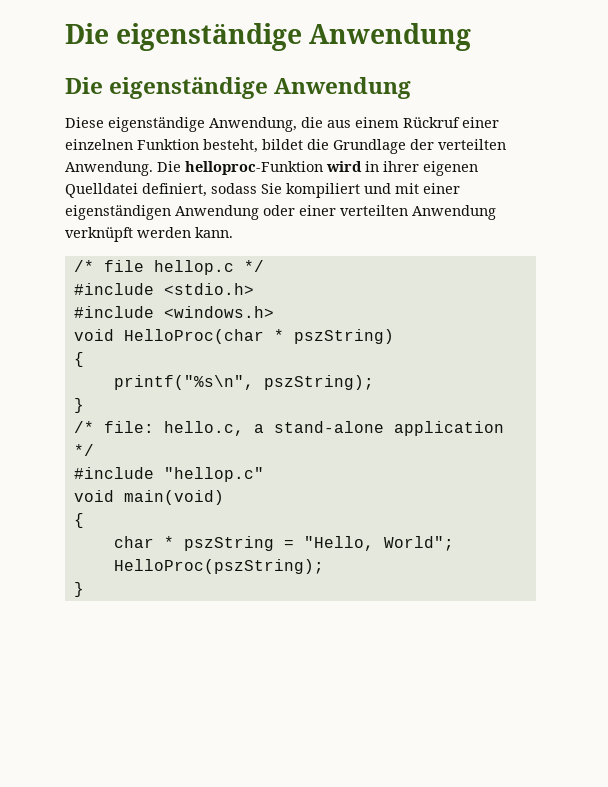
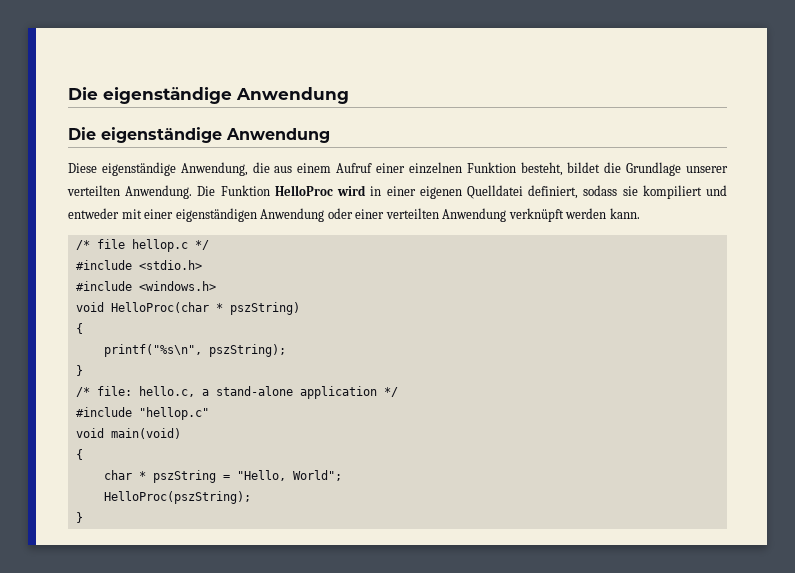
[403,117,460,128] Rückruf -> [336,163,373,173] Aufruf
[410,139,434,150] der -> [686,166,728,173] unserer
[185,161,323,175] helloproc-Funktion -> [220,185,333,196] Funktion HelloProc
[383,161,419,172] ihrer -> [386,186,416,196] einer
[261,183,282,194] Sie -> [622,186,638,196] sie
(391, 188) none -> [68,208,119,219] entweder

